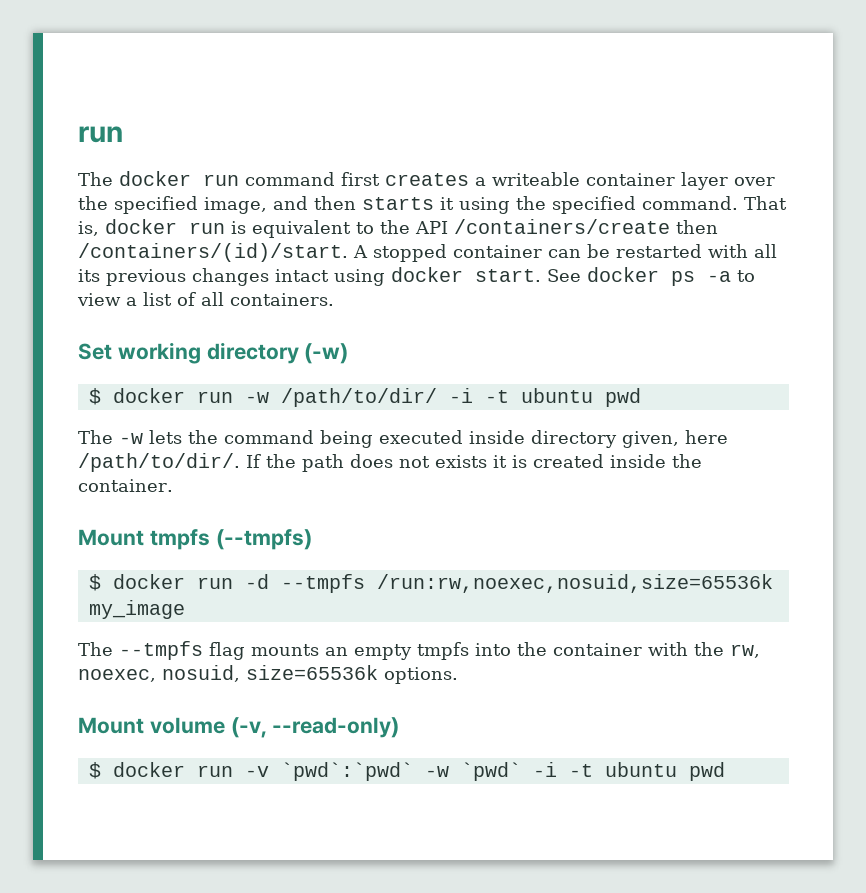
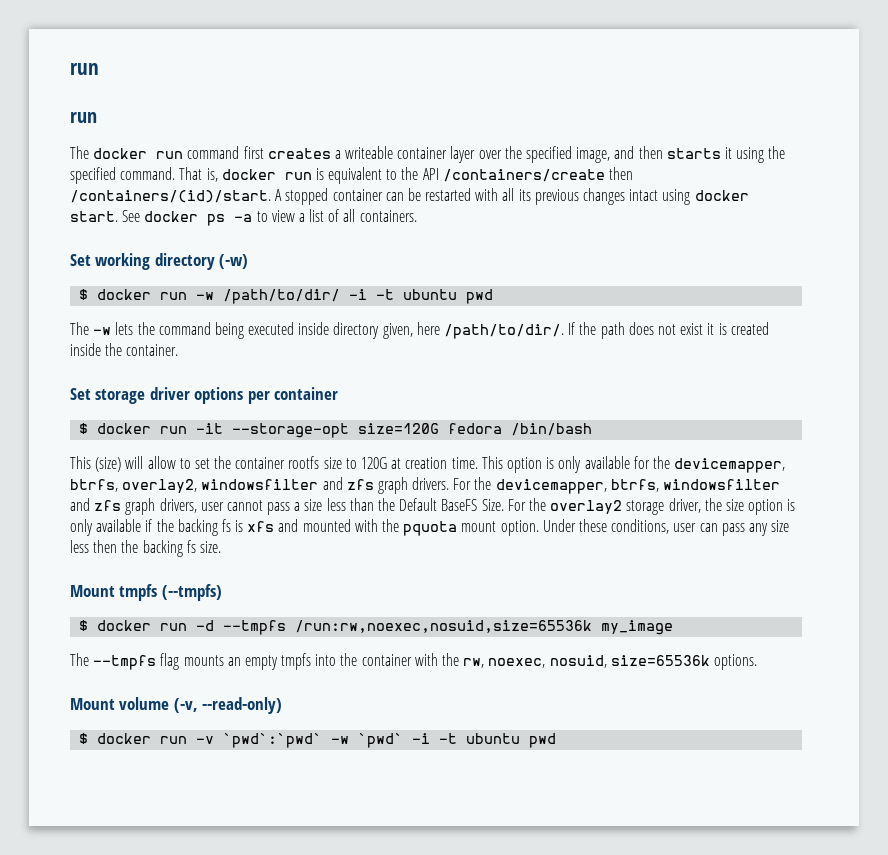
[78,126,123,143] run -> [70,63,99,75] [70,112,97,123] run // run
[435,455,487,468] exists -> [680,323,704,335] exist
(173, 485) none -> [70,387,339,404] [79,423,593,438] [70,456,786,473] [70,477,781,494] [70,498,796,515] [70,519,790,536] [70,540,221,557] // Set storage driver options per container // $ docker run -it --storage-opt size=120G fedora /bin/bash // This (size) will allow to set the container rootfs size to 120G at creation time. This option is only available for the devicemapper, btrfs, overlay2, windowsfilter and zfs graph drivers. For the devicemapper, btrfs, windowsfilter and zfs graph drivers, user cannot pass a size less than the Default BaseFS Size. For the overlay2 storage driver, the size option is only available if the backing fs is xfs and mounted with the pquota mount option. Under these conditions, user can pass any size less then the backing fs size.

